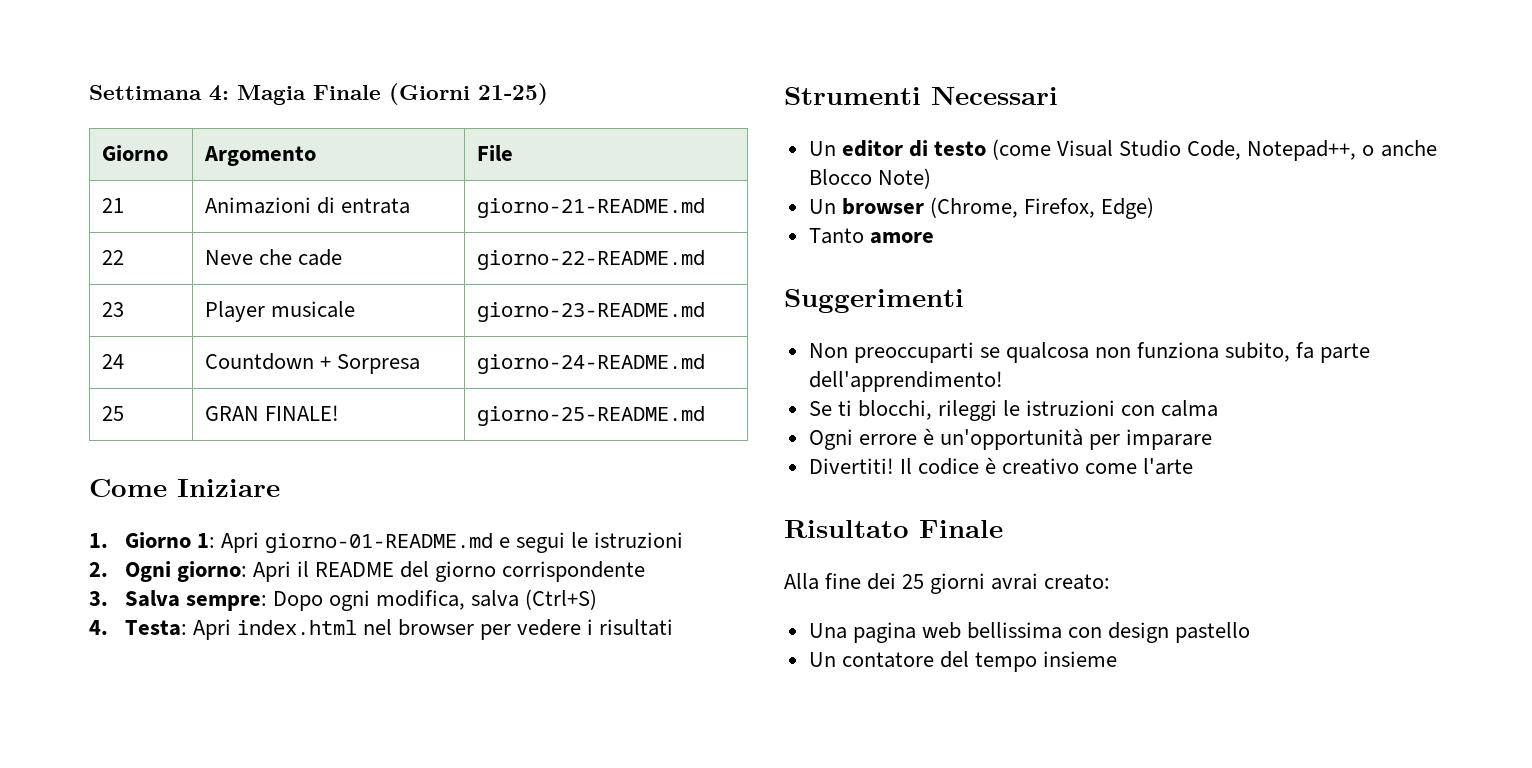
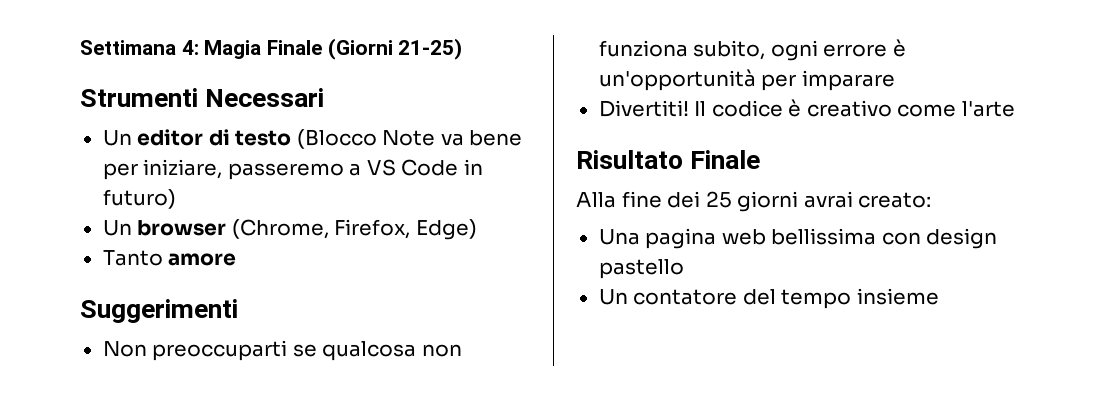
[102,145,169,161] [204,146,317,166] [477,145,514,161] [102,198,125,213] [205,197,411,214] [477,198,706,218] [102,250,125,265] [205,249,343,266] [477,250,706,270] [102,302,125,317] [205,301,356,322] [477,302,706,322] [102,354,125,369] [205,353,421,374] [477,354,706,374] [102,406,125,421] [205,405,340,421] [477,406,706,426] [89,479,280,497] [89,532,684,553] [89,561,646,582] [89,589,598,611] [89,619,674,640] // Giorno | Argomento | File // 21 | Animazioni di entrata | giorno-21-README.md // 22 | Neve che cade | giorno-22-README.md // 23 | Player musicale | giorno-23-README.md // 24 | Countdown + Sorpresa | giorno-24-README.md // 25 | GRAN FINALE! | giorno-25-README.md // Come Iniziare // 1. Giorno 1: Apri giorno-01-README.md e segui le istruzioni // 2. Ogni giorno: Apri il README del giorno corrispondente // 3. Salva sempre: Dopo ogni modifica, salva (Ctrl+S) // 4. Testa: Apri index.html nel browser per vedere i risultati -> (463, 49) none
[992,139,1437,161] [808,168,931,189] (come Visual Studio Code, Notepad++, o anche Blocco Note) -> [296,129,523,149] [102,159,483,180] [102,189,176,209] (Blocco Note va bene per iniziare, passeremo a VS Code in futuro)
[1296,342,1371,363] [808,371,1003,392] [808,400,1219,421] [808,429,853,450] fa parte dell'apprendimento! // Se ti blocchi, rileggi le istruzioni con calma // Ogni -> [770,40,818,61] ogni

